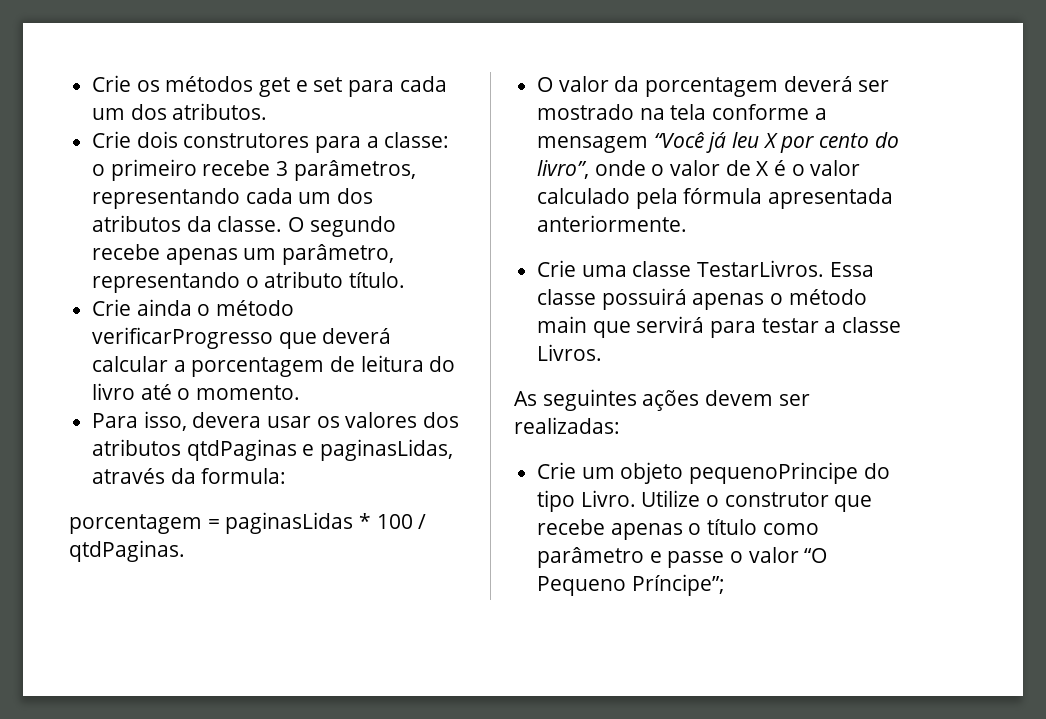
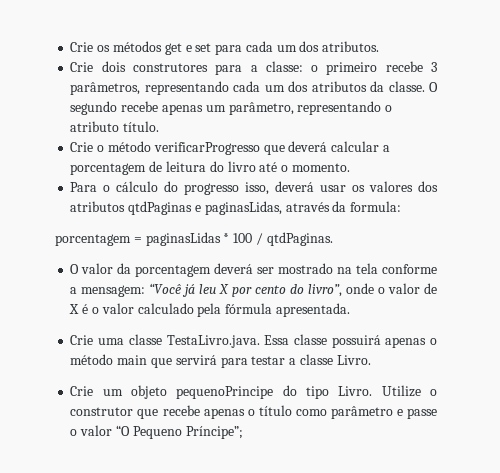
[136,299,192,316] ainda -> (94, 147) none
[143,411,262,431] isso, devera -> [103,181,315,195] o cálculo do progresso isso, deverá
[537,136,649,153] mensagem -> [81,285,146,297] mensagem:
[768,188,894,209] [537,215,688,232] apresentada anteriormente. -> [275,303,350,317] apresentada.
[697,260,825,277] TestarLivros. -> [166,335,260,348] TestaLivro.java.
[537,344,603,361] [514,389,810,411] [514,417,620,434] Livros. // As seguintes ações devem ser realizadas: -> [336,355,371,365] Livro.

